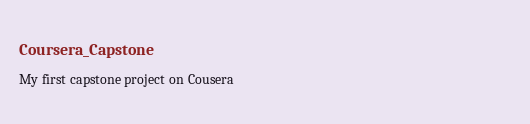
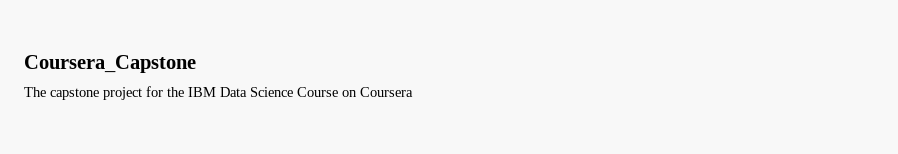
[19,74,234,87] My first capstone project on Cousera -> [24,86,413,100] The capstone project for the IBM Data Science Course on Coursera

